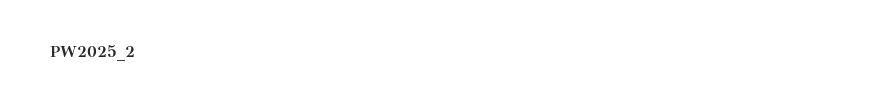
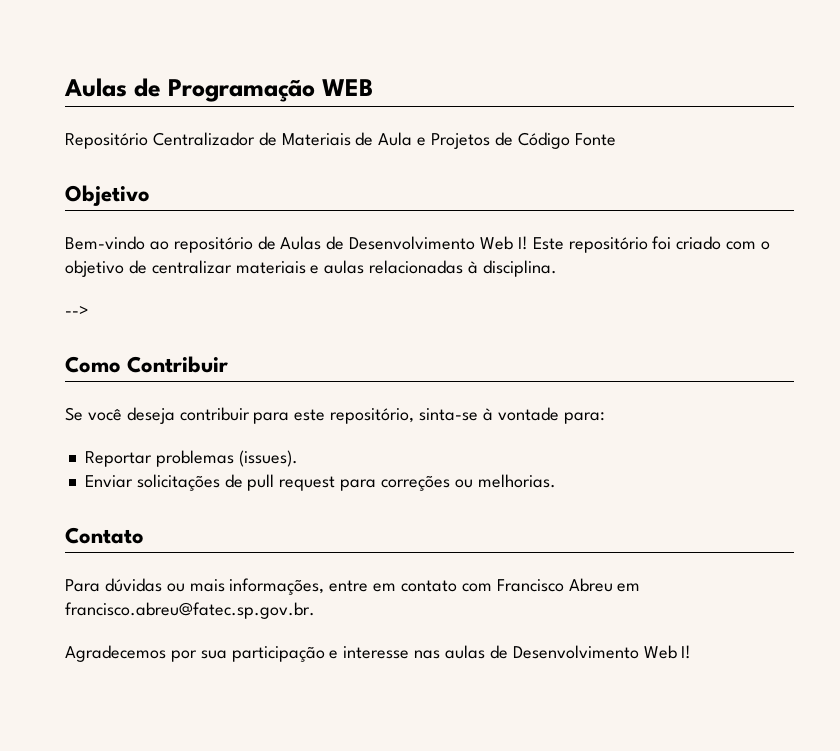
[50,45,135,61] PW2025_2 -> [64,78,373,102] [65,132,616,149] [65,185,150,206] [65,236,771,253] [65,260,557,277] [65,305,89,316] [65,356,229,373] [65,407,605,424] [84,450,298,467] [84,474,556,491] [65,527,144,544] [65,578,641,595] [65,602,315,619] [65,645,692,662] Aulas de Programação WEB // Repositório Centralizador de Materiais de Aula e Projetos de Código Fonte // Objetivo // Bem-vindo ao repositório de Aulas de Desenvolvimento Web I! Este repositório foi criado com o objetivo de centralizar materiais e aulas relacionadas à disciplina. // --> // Como Contribuir // Se você deseja contribuir para este repositório, sinta-se à vontade para: // Reportar problemas (issues). // Enviar solicitações de pull request para correções ou melhorias. // Contato // Para dúvidas ou mais informações, entre em contato com Francisco Abreu em francisco.abreu@fatec.sp.gov.br. // Agradecemos por sua participação e interesse nas aulas de Desenvolvimento Web I!

